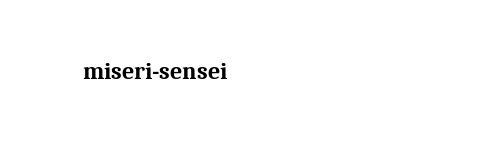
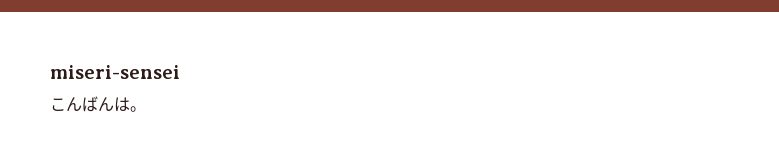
(228, 71) none -> [50,96,146,112] // こんばんは。

